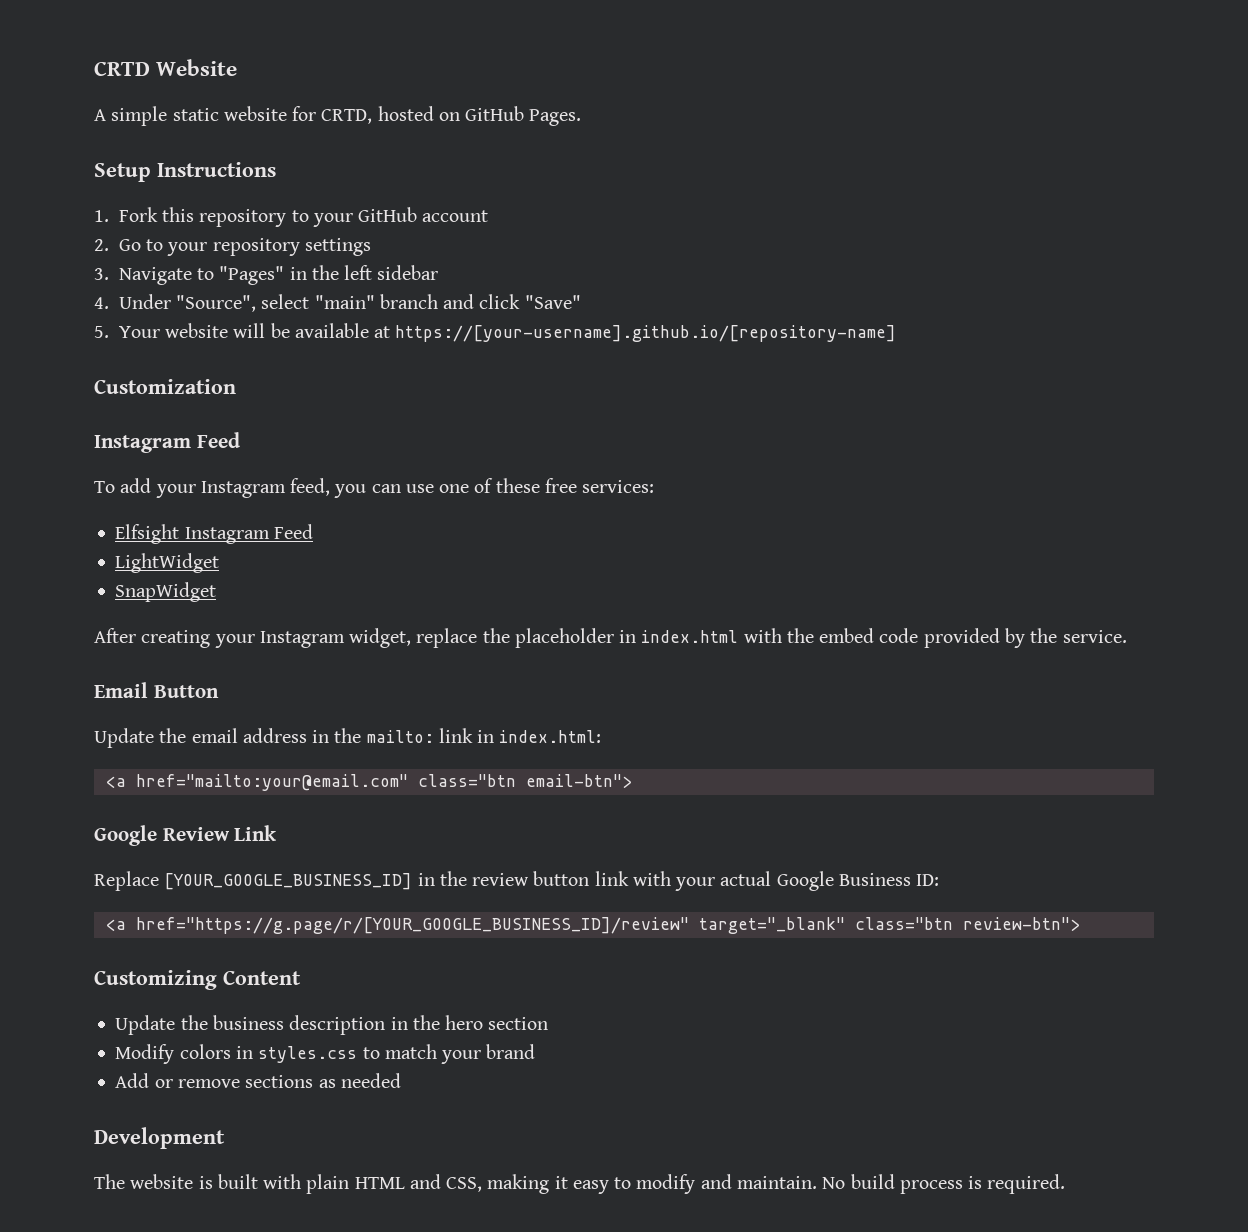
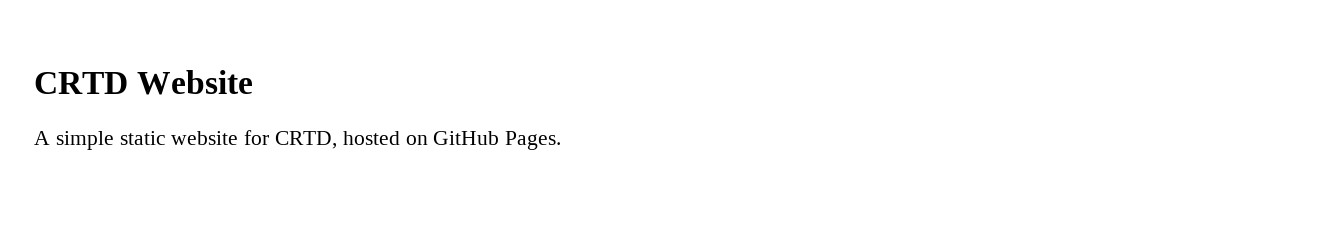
[94,162,276,182] [94,207,489,227] [94,238,371,256] [94,265,439,285] [94,294,581,312] [94,323,897,342] [94,379,236,394] [94,432,240,453] [94,478,655,498] [115,524,313,544] [115,553,220,573] [115,582,217,602] [94,628,1127,648] [94,682,219,698] [94,728,602,748] [105,774,632,791] [94,825,278,846] [94,871,940,891] [105,917,1080,934] [94,970,301,990] [115,1015,549,1035] [115,1044,536,1064] [115,1073,401,1088] [94,1127,225,1149] [94,1174,1066,1194] // Setup Instructions // 1. Fork this repository to your GitHub account // 2. Go to your repository settings // 3. Navigate to "Pages" in the left sidebar // 4. Under "Source", select "main" branch and click "Save" // 5. Your website will be available at https://[your-username].github.io/[repository-name] // Customization // Instagram Feed // To add your Instagram feed, you can use one of these free services: // Elfsight Instagram Feed // LightWidget // SnapWidget // After creating your Instagram widget, replace the placeholder in index.html with the embed code provided by the service. // Email Button // Update the email address in the mailto: link in index.html: // <a href="mailto:your@email.com" class="btn email-btn"> // Google Review Link // Replace [YOUR_GOOGLE_BUSINESS_ID] in the review button link with your actual Google Business ID: // <a href="https://g.page/r/[YOUR_GOOGLE_BUSINESS_ID]/review" target="_blank" class="btn review-btn"> // Customizing Content // Update the business description in the hero section // Modify colors in styles.css to match your brand // Add or remove sections as needed // Development // The website is built with plain HTML and CSS, making it easy to modify and maintain. No build process is required. -> (562, 140) none

